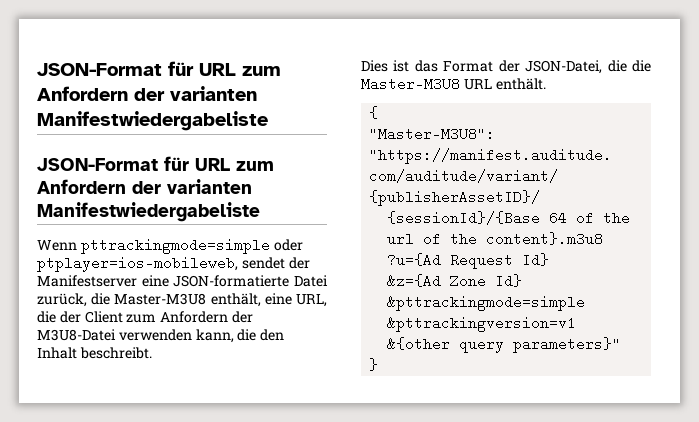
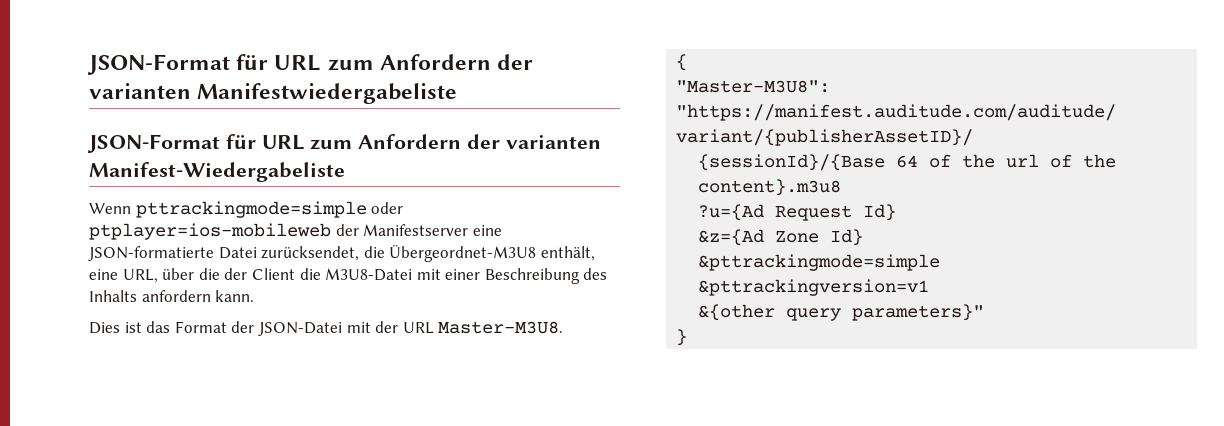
[37,202,260,222] Manifestwiedergabeliste -> [89,162,345,182] Manifest-Wiedergabeliste
[37,256,285,272] ptplayer=ios-mobileweb, sendet -> [89,223,331,240] ptplayer=ios-mobileweb
[37,293,207,307] zurück, die Master-M3U8 -> [261,245,537,262] zurücksendet, die Übergeordnet-M3U8
(328, 300) none -> [162,268,195,280] über
[126,311,253,323] [37,329,285,343] [37,347,152,359] zum Anfordern der M3U8-Datei verwenden kann, die den Inhalt beschreibt. -> [299,268,608,284] [89,290,255,302] die M3U8-Datei mit einer Beschreibung des Inhalts anfordern kann.
[525,60,651,74] [361,77,546,91] JSON-Datei, die die Master-M3U8 URL enthält. -> [257,321,564,336] JSON-Datei mit der URL Master-M3U8.

